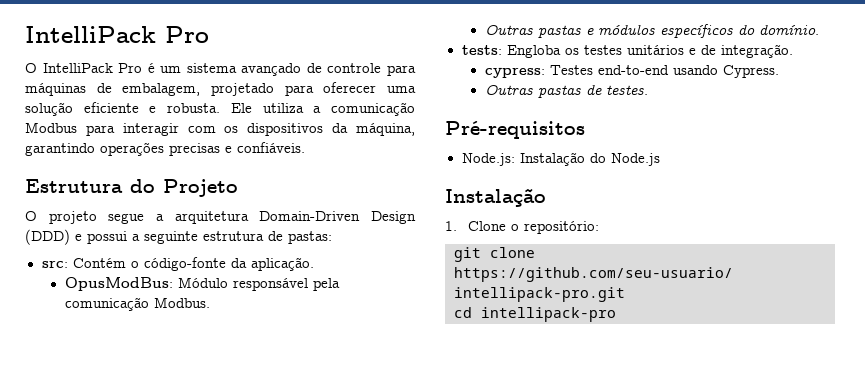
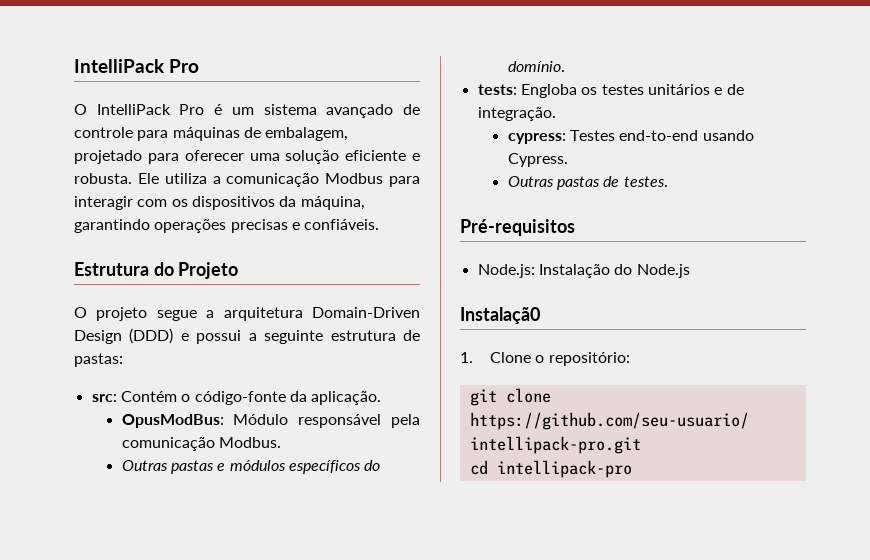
[445,188,546,207] Instalação -> [460,307,540,324] Instalaçã0

